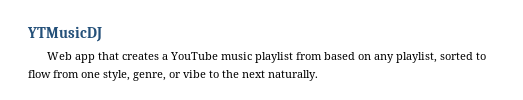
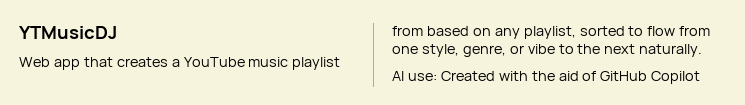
(318, 75) none -> [392,71,701,84] // AI use: Created with the aid of GitHub Copilot

